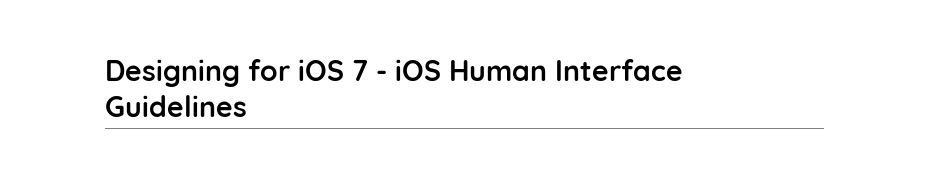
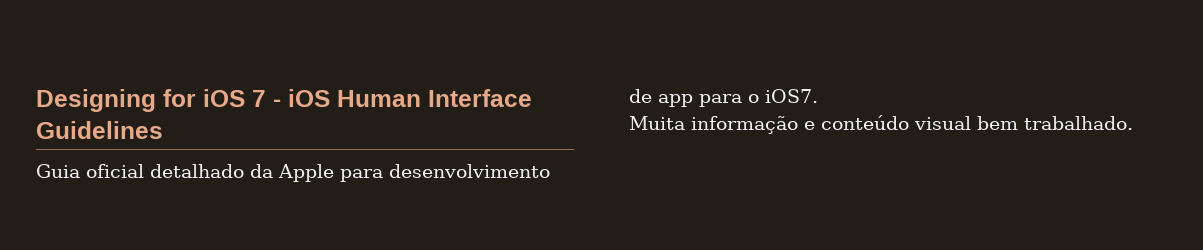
(247, 106) none -> [36,164,550,182] [629,89,818,107] [629,115,1133,134] // Guia oficial detalhado da Apple para desenvolvimento de app para o iOS7. // Muita informação e conteúdo visual bem trabalhado.

